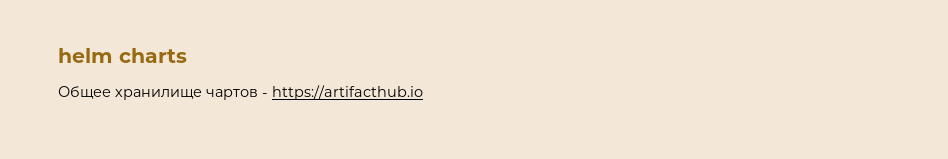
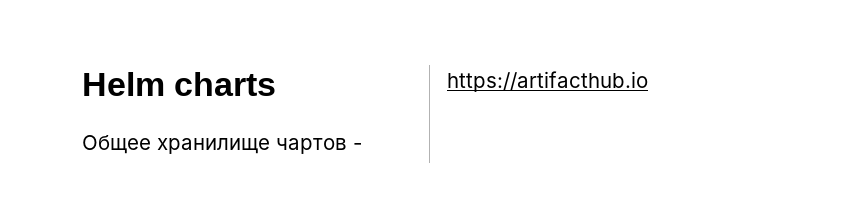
[58,48,113,63] helm -> [82,72,165,96] Helm

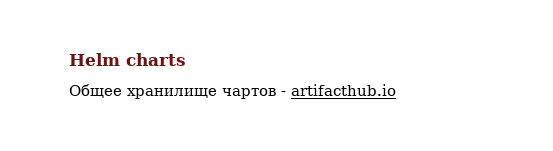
[447,71,648,92] https://artifacthub.io -> [291,84,396,96] artifacthub.io

